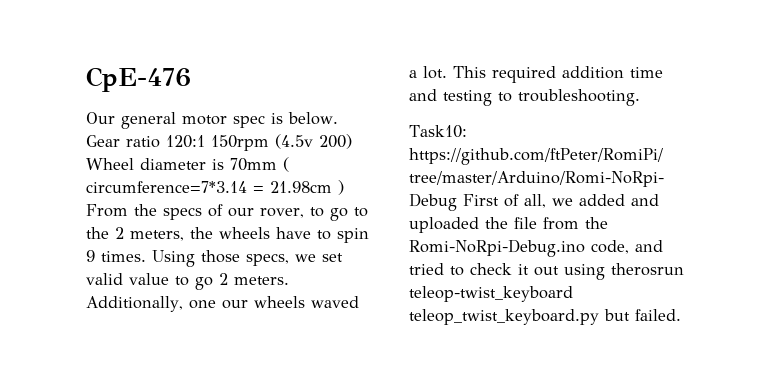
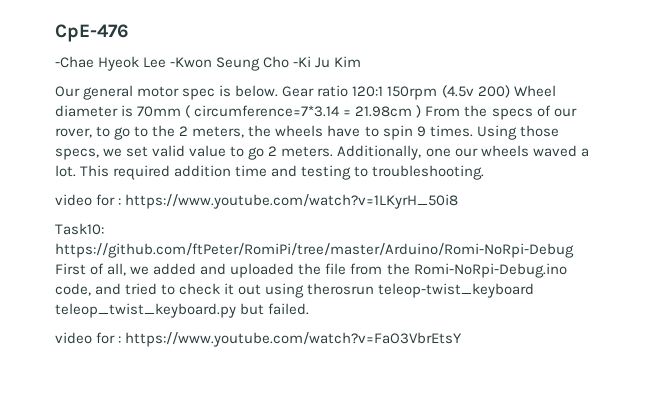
(191, 79) none -> [55,56,362,71] // -Chae Hyeok Lee -Kwon Seung Cho -Ki Ju Kim
(640, 97) none -> [55,194,459,209] // video for : https://www.youtube.com/watch?v=1LKyrH_50i8
(681, 315) none -> [55,332,463,347] // video for : https://www.youtube.com/watch?v=FaO3VbrEtsY

